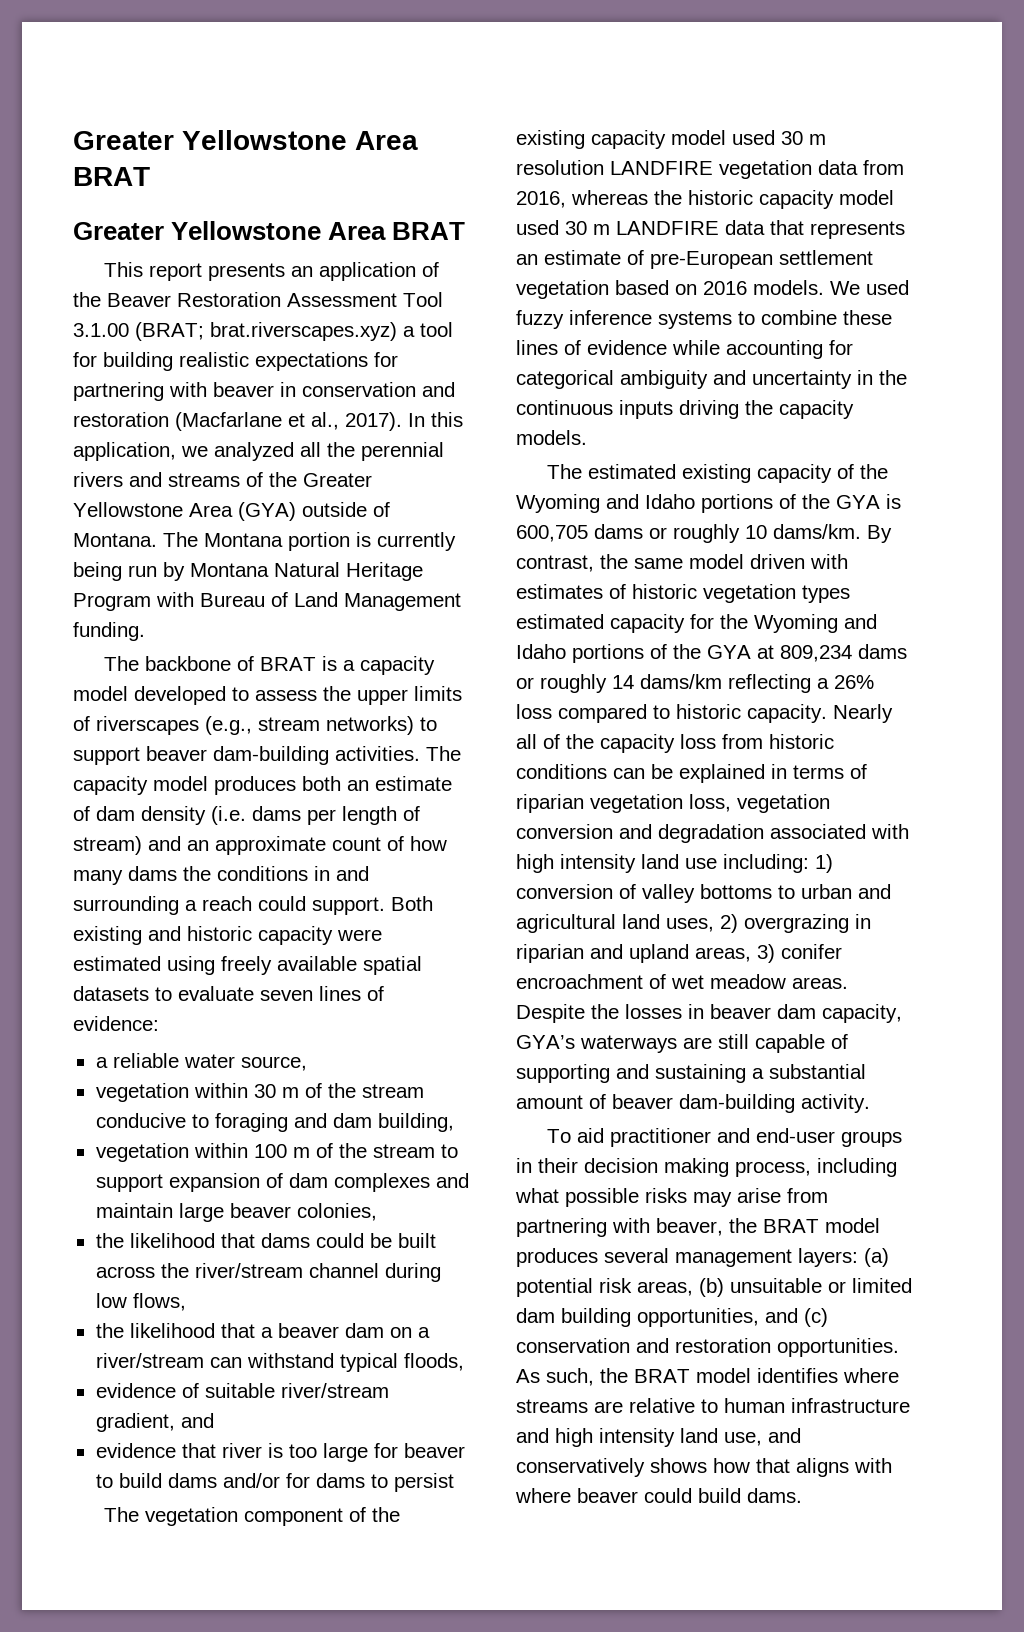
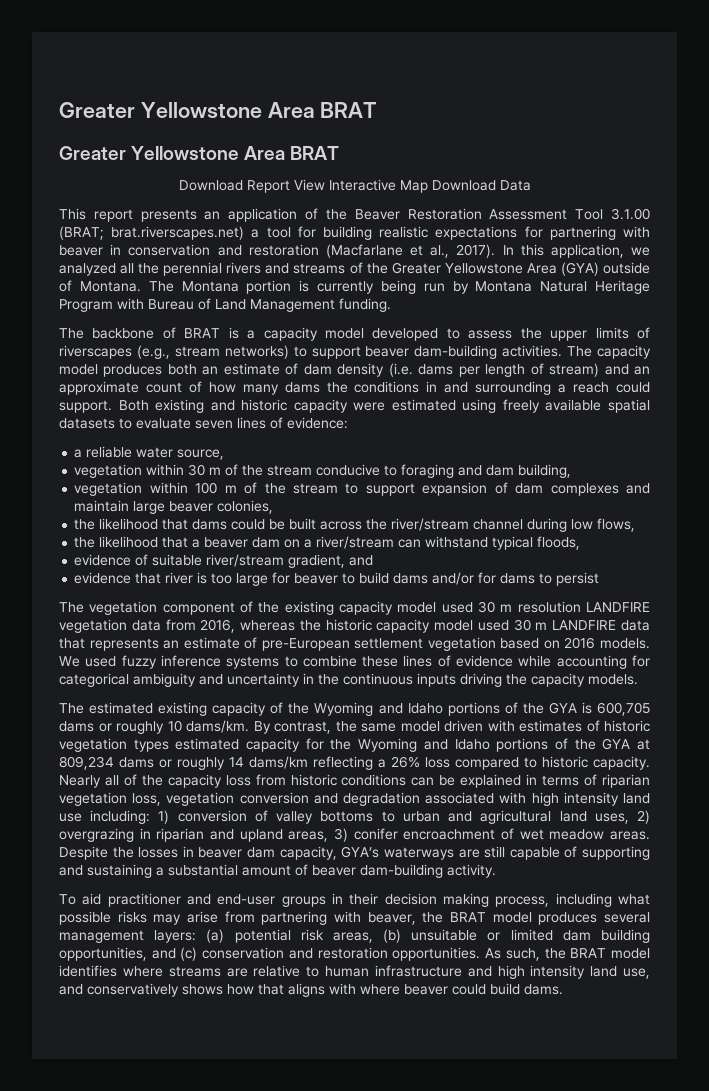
(466, 231) none -> [178,179,531,193] // Download Report View Interactive Map Download Data
[210,322,397,341] brat.riverscapes.xyz) -> [111,226,245,240] brat.riverscapes.net)

